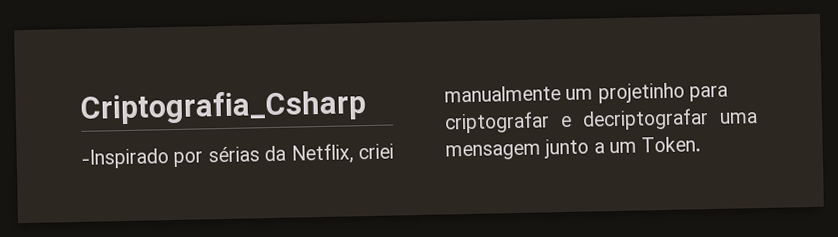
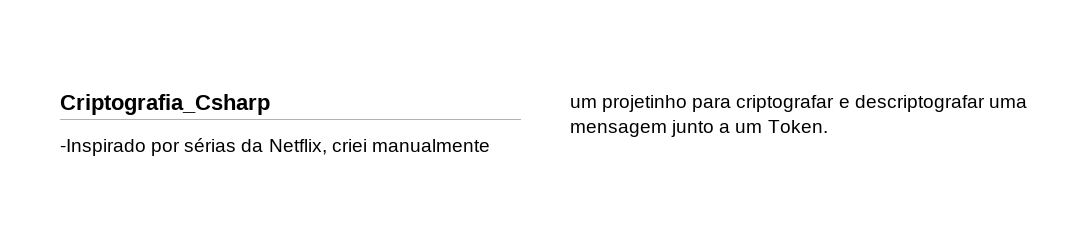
[582,108,709,131] decriptografar -> [854,95,985,112] descriptografar

